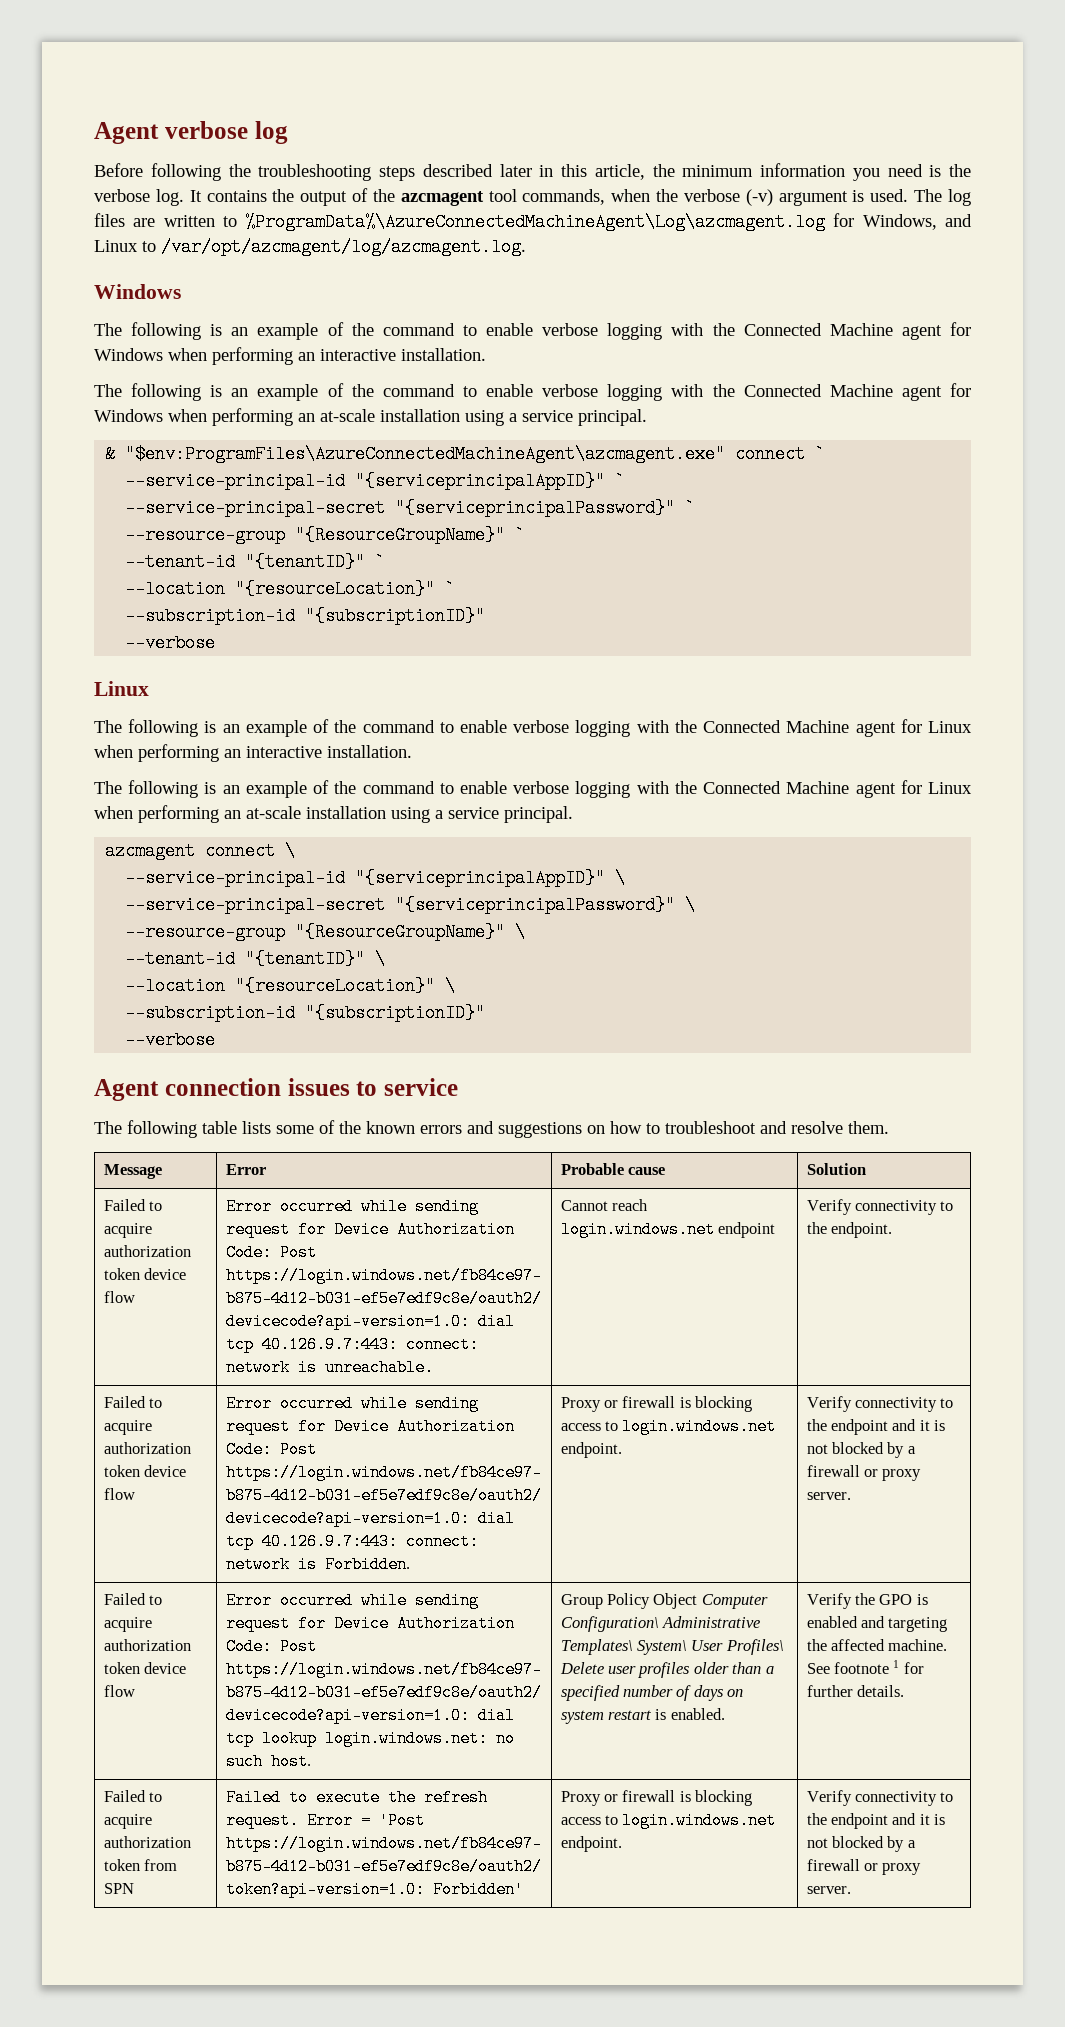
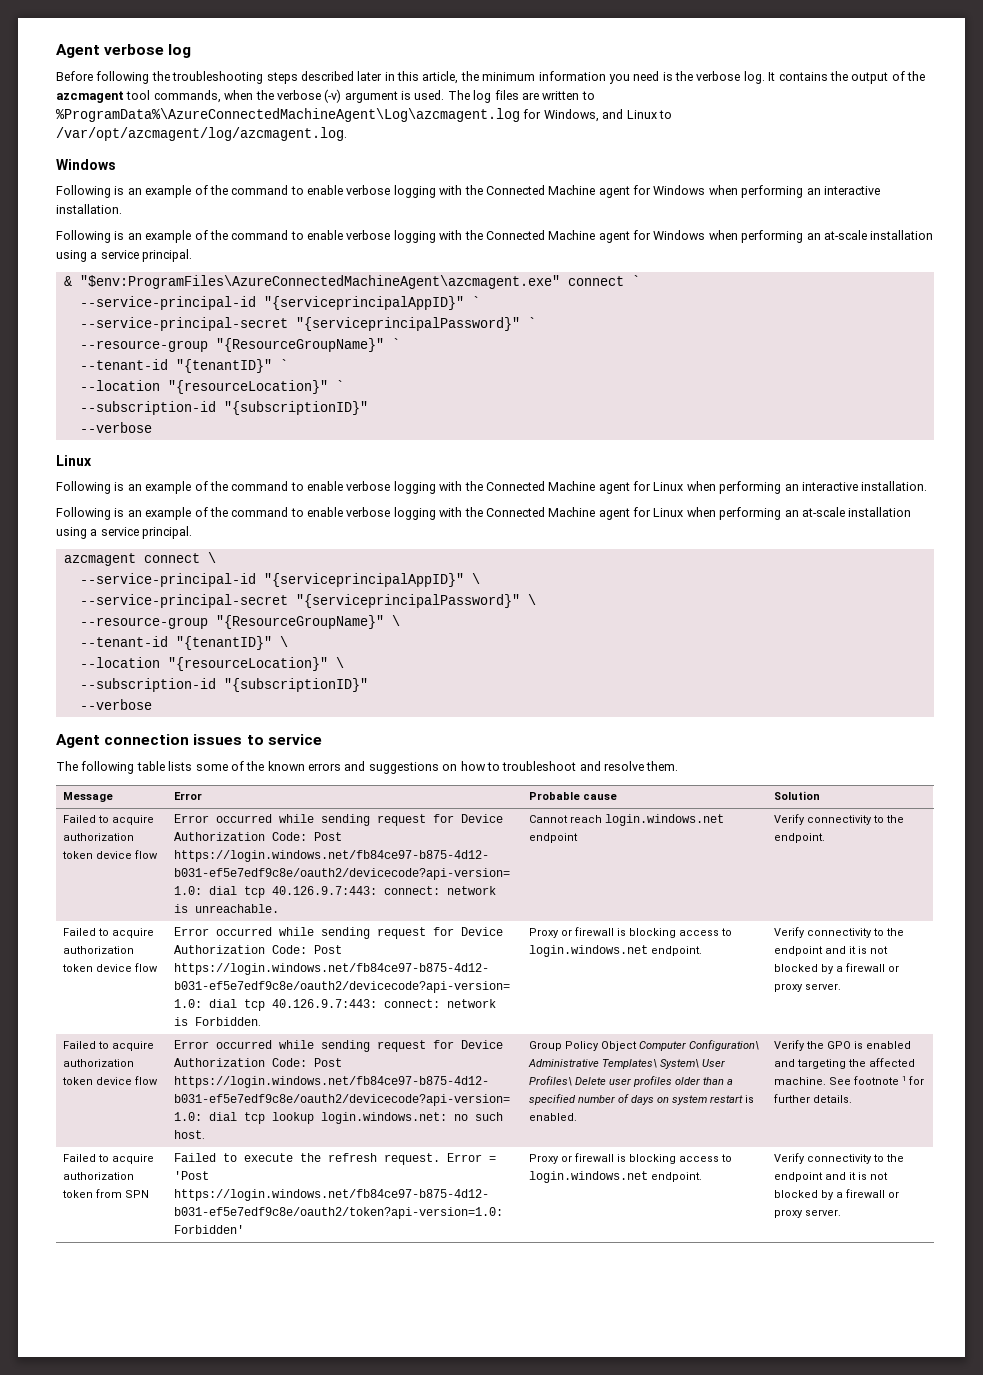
[94,322,202,340] The following -> [56,185,111,198] Following
[94,383,202,401] The following -> [56,230,111,243] Following
[94,719,199,737] The following -> [56,481,111,494] Following
[94,780,199,798] The following -> [56,507,111,520] Following

